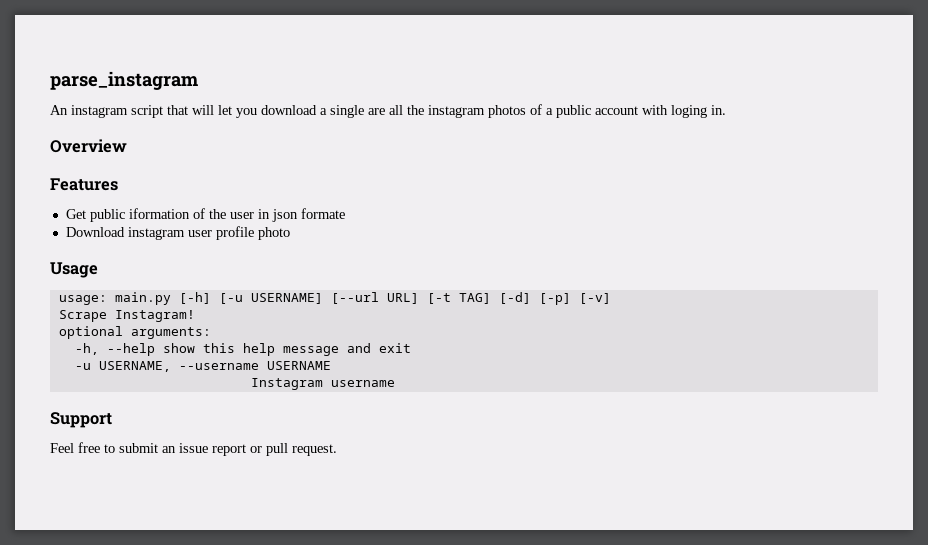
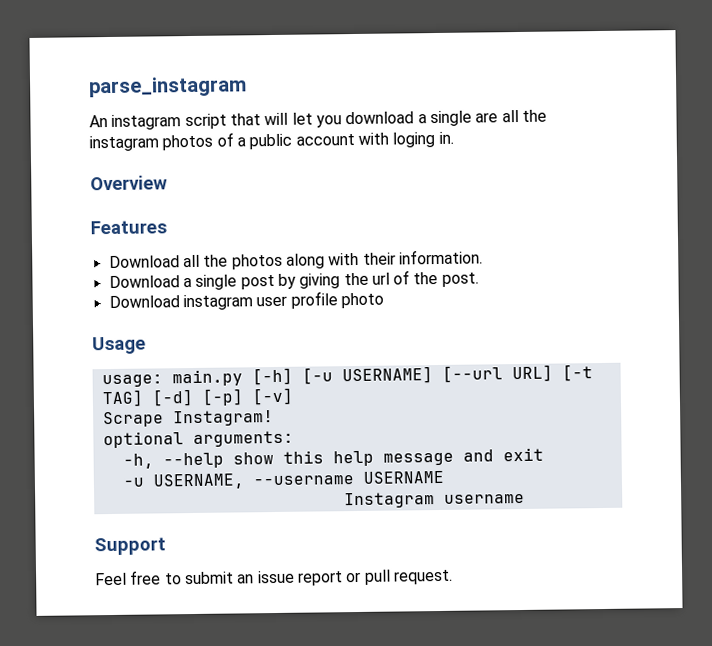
[65,208,345,222] Get public iformation of the user in json formate -> [108,249,483,270] [108,270,479,290] Download all the photos along with their information. // Download a single post by giving the url of the post.

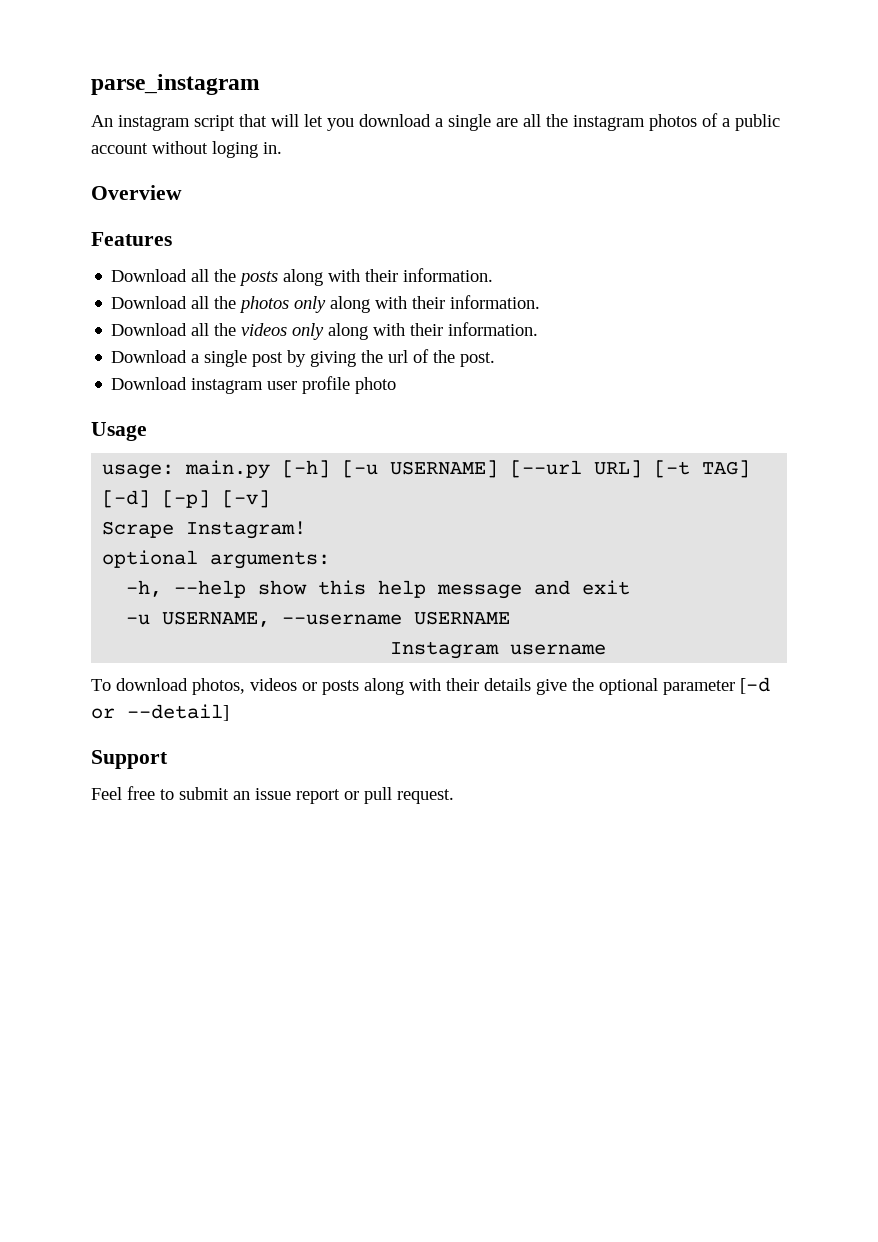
[357,132,389,145] with -> [152,141,208,154] without
[231,253,283,270] photos -> [239,268,494,286] [111,295,541,313] [111,323,325,340] posts along with their information. // Download all the photos only along with their information. // Download all the videos only
(525, 498) none -> [91,677,770,695] [91,704,229,721] // To download photos, videos or posts along with their details give the optional parameter [-d or --detail]

